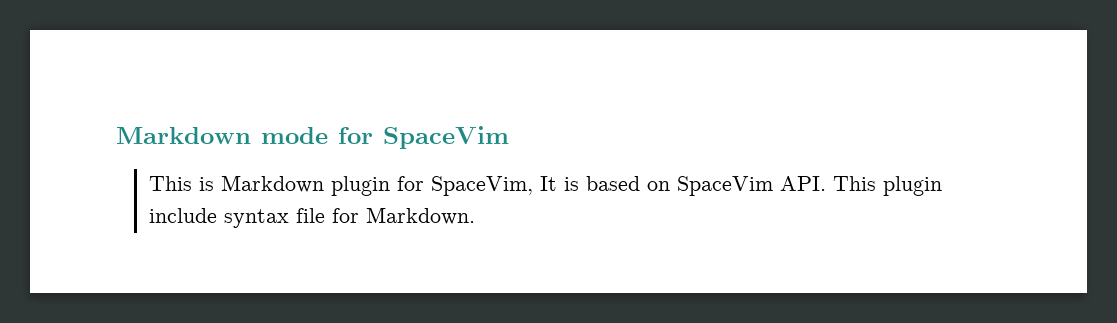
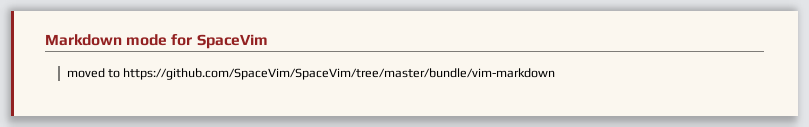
[148,175,942,196] [148,207,475,228] This is Markdown plugin for SpaceVim, It is based on SpaceVim API. This plugin include syntax file for Markdown. -> [66,68,556,80] moved to https://github.com/SpaceVim/SpaceVim/tree/master/bundle/vim-markdown

